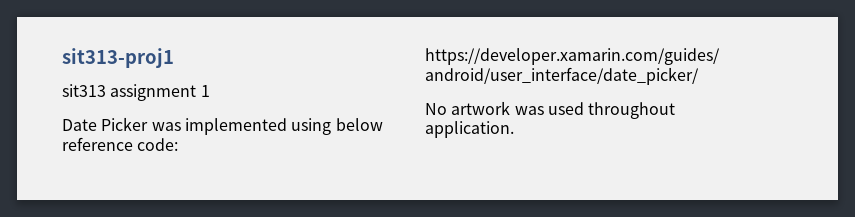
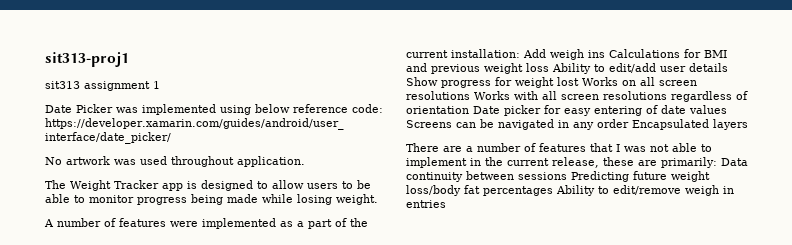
(514, 129) none -> [45,180,371,191] [45,194,378,205] [44,218,368,229] [406,49,727,60] [406,63,728,74] [406,77,697,88] [406,91,748,102] [406,105,727,116] [406,119,748,130] [406,143,712,152] [406,157,748,168] [406,171,710,182] [406,185,734,196] [406,200,446,208] // The Weight Tracker app is designed to allow users to be able to monitor progress being made while losing weight. // A number of features were implemented as a part of the current installation: Add weigh ins Calculations for BMI and previous weight loss Ability to edit/add user details Show progress for weight lost Works on all screen resolutions Works with all screen resolutions regardless of orientation Date picker for easy entering of date values Screens can be navigated in any order Encapsulated layers // There are a number of features that I was not able to implement in the current release, these are primarily: Data continuity between sessions Predicting future weight loss/body fat percentages Ability to edit/remove weigh in entries

